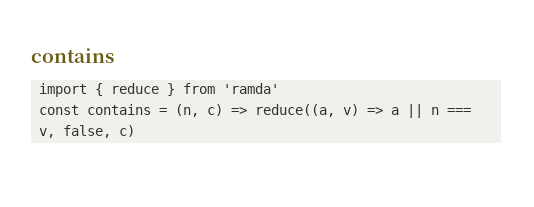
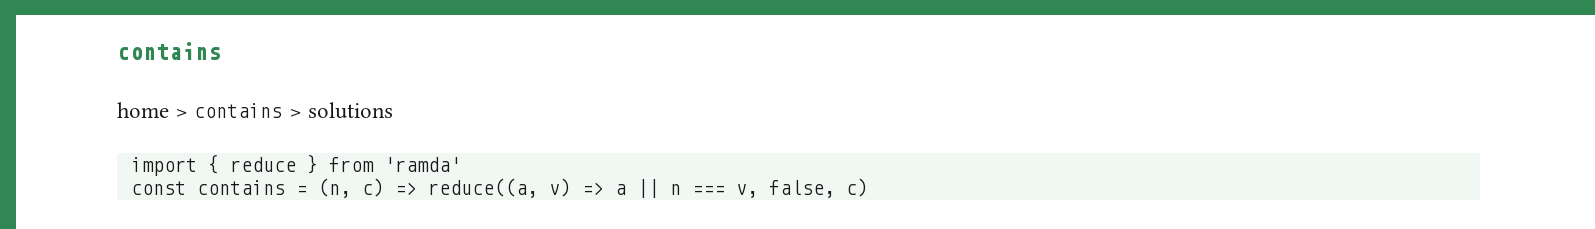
[31,48,114,63] contains -> [117,42,221,60] [117,102,393,119] contains // home > contains > solutions

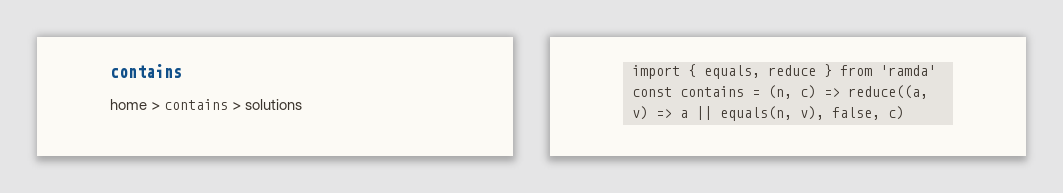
(219, 164) none -> [704,65,760,79] equals,
[669,184,758,198] n === v, -> [720,106,824,121] equals(n, v),

